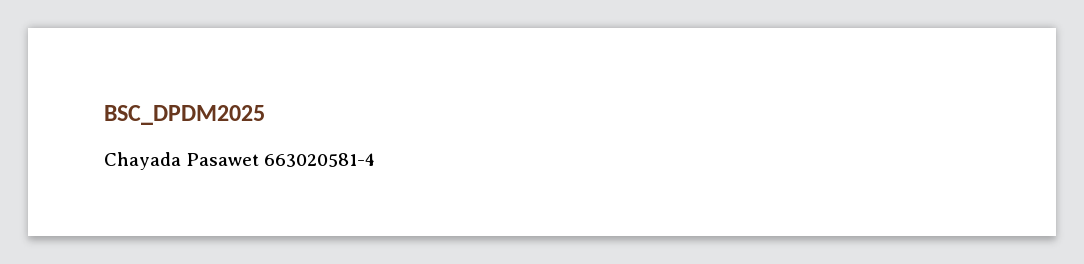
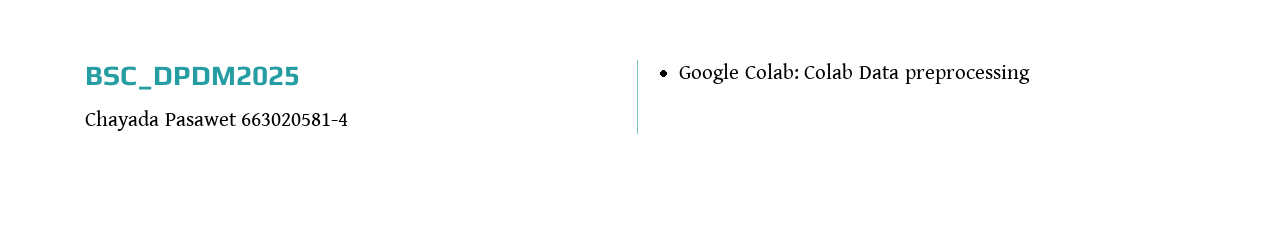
(376, 160) none -> [679,63,1030,84] // Google Colab: Colab Data preprocessing

